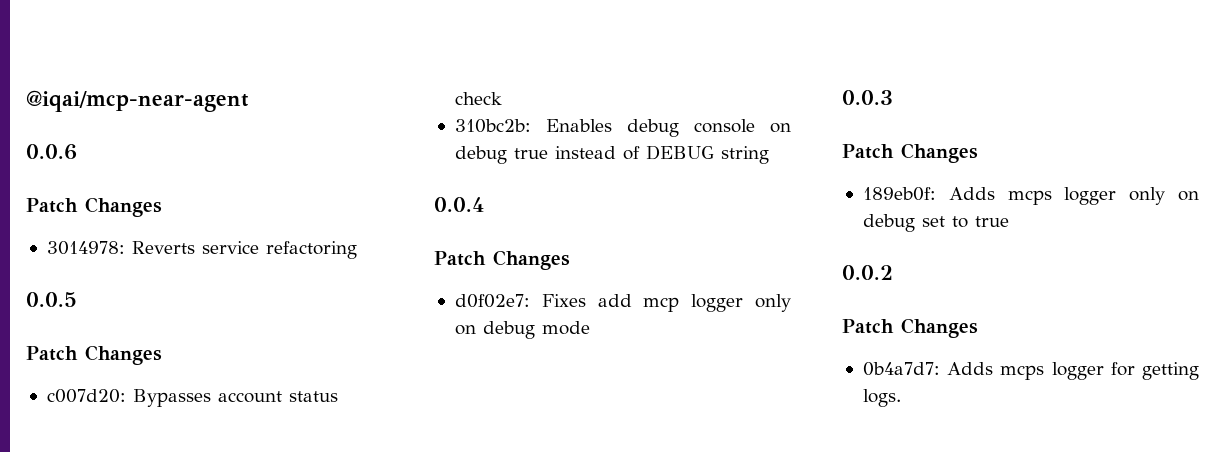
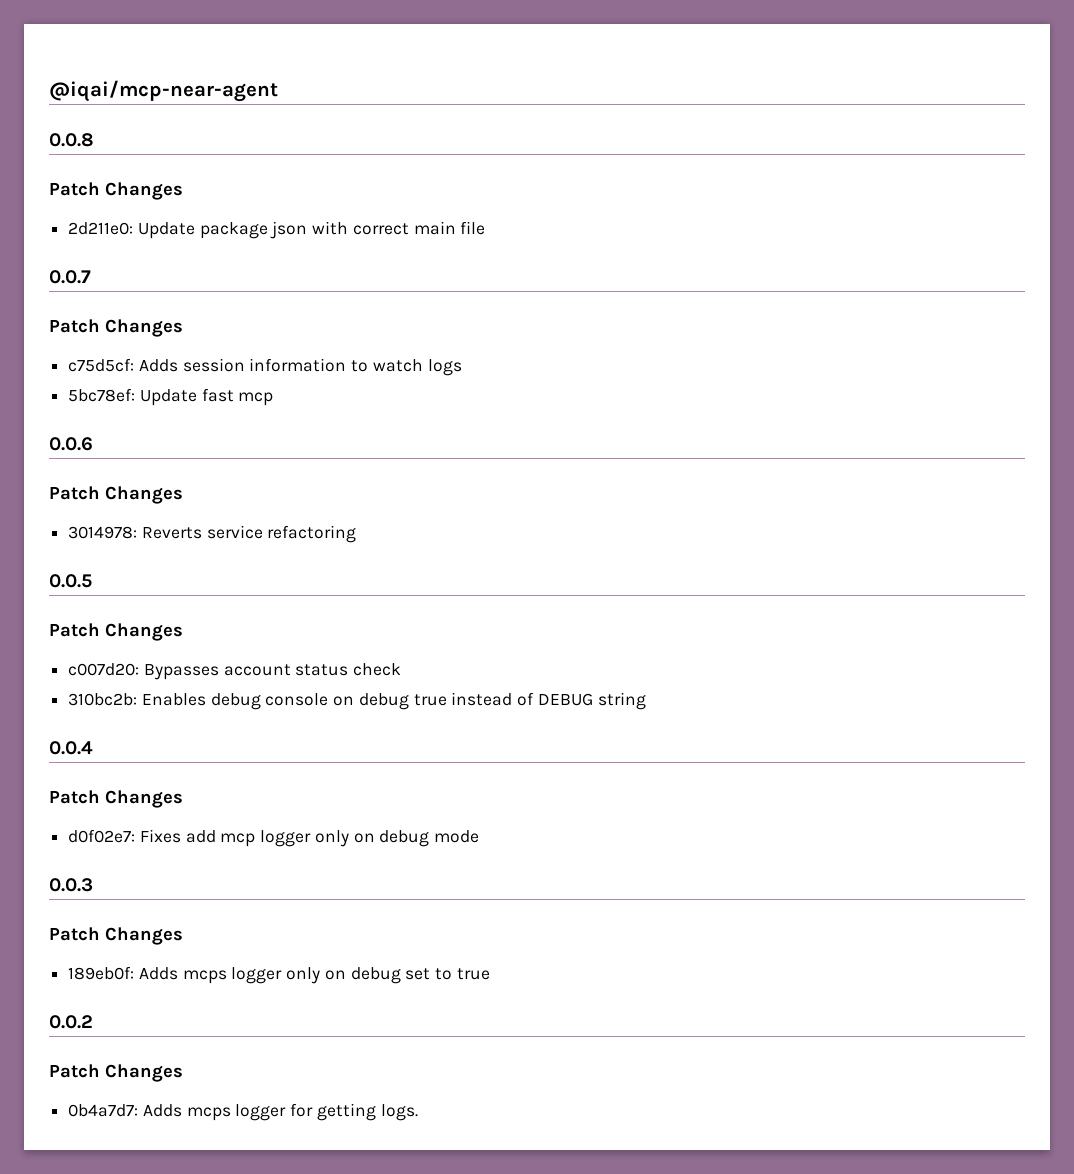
(249, 101) none -> [49,133,94,147] [49,182,183,200] [68,221,486,239] [49,270,91,284] [49,319,183,337] [68,358,462,376] [68,388,274,406] // 0.0.8 // Patch Changes // 2d211e0: Update package json with correct main file // 0.0.7 // Patch Changes // c75d5cf: Adds session information to watch logs // 5bc78ef: Update fast mcp

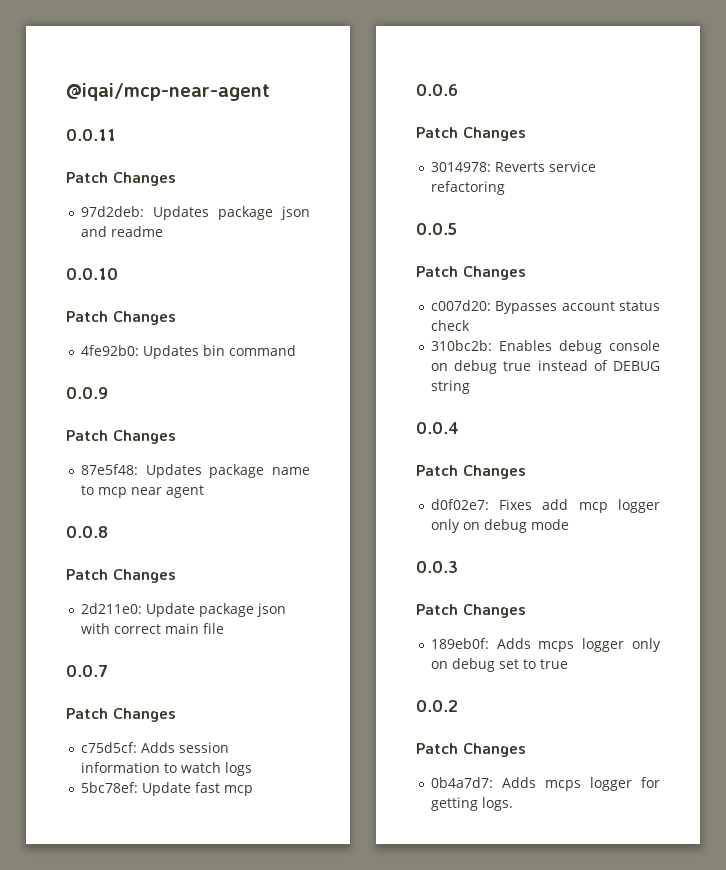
(278, 91) none -> [66,129,116,141] [66,172,176,186] [80,206,310,220] [80,226,163,237] [66,268,118,280] [66,311,176,325] [80,345,296,359] [66,387,108,399] [66,430,176,444] [80,464,310,478] [80,485,204,498] // 0.0.11 // Patch Changes // 97d2deb: Updates package json and readme // 0.0.10 // Patch Changes // 4fe92b0: Updates bin command // 0.0.9 // Patch Changes // 87e5f48: Updates package name to mcp near agent

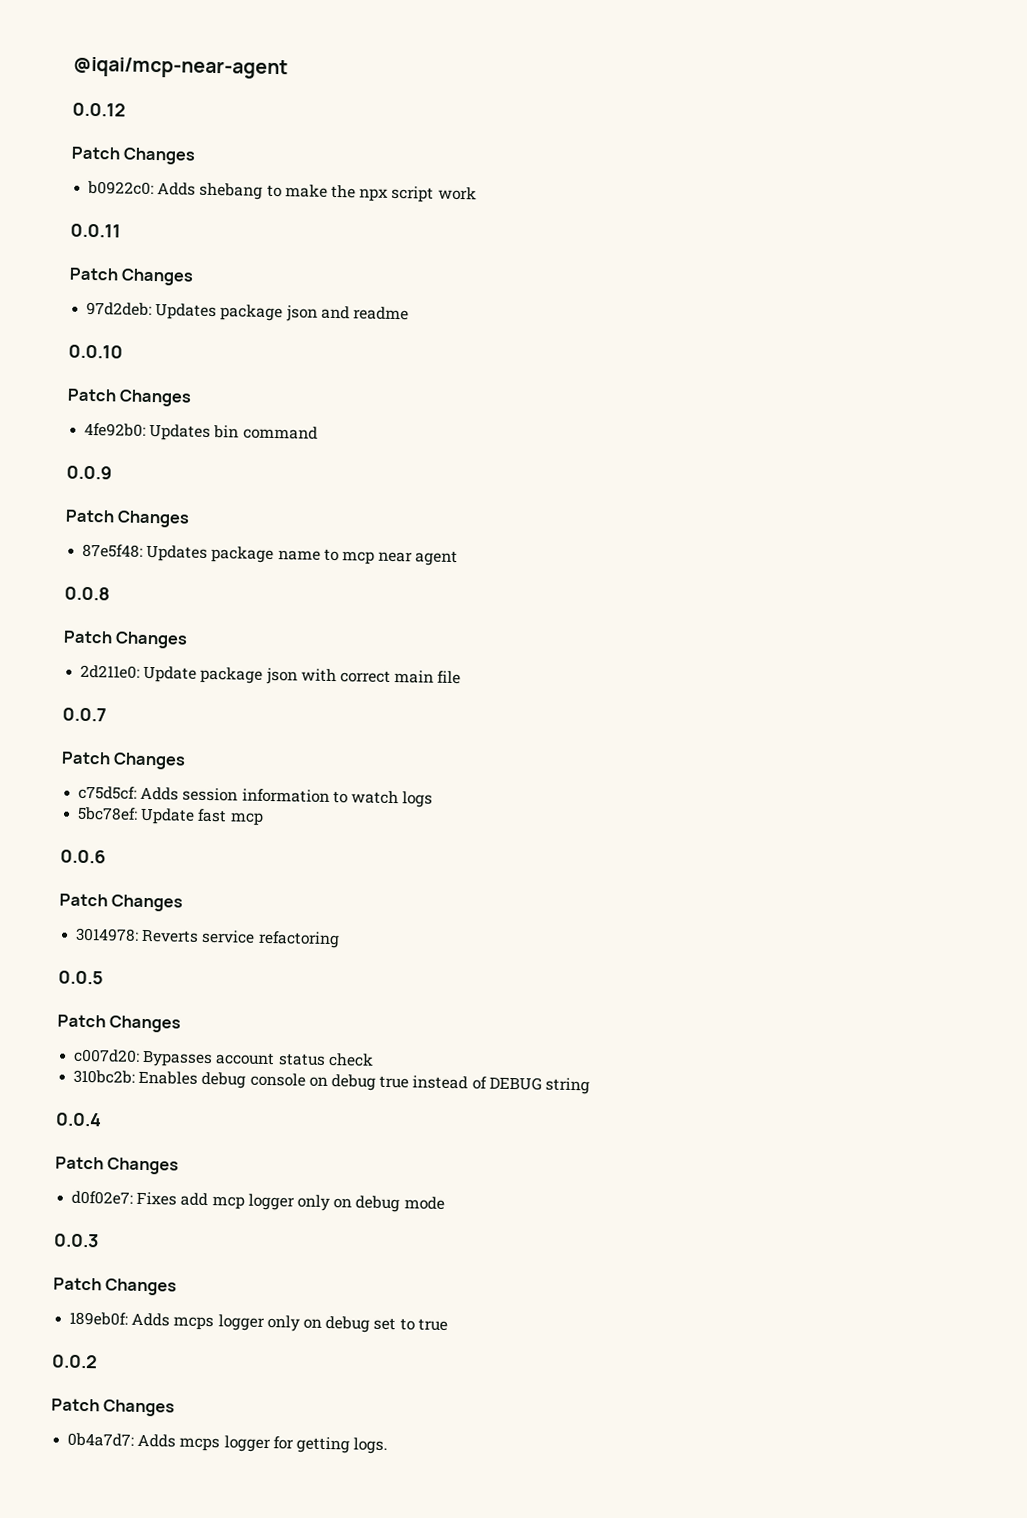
(270, 92) none -> [72,102,126,117] [71,146,196,165] [87,180,477,203] // 0.0.12 // Patch Changes // b0922c0: Adds shebang to make the npx script work

